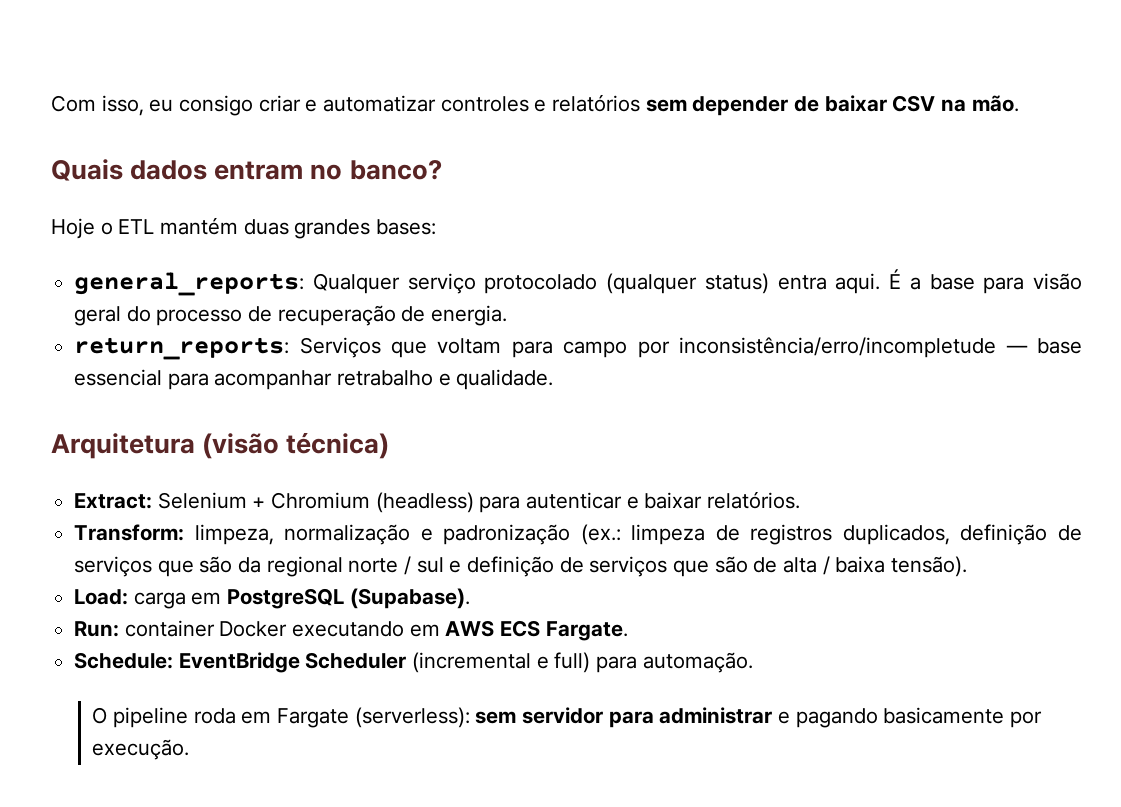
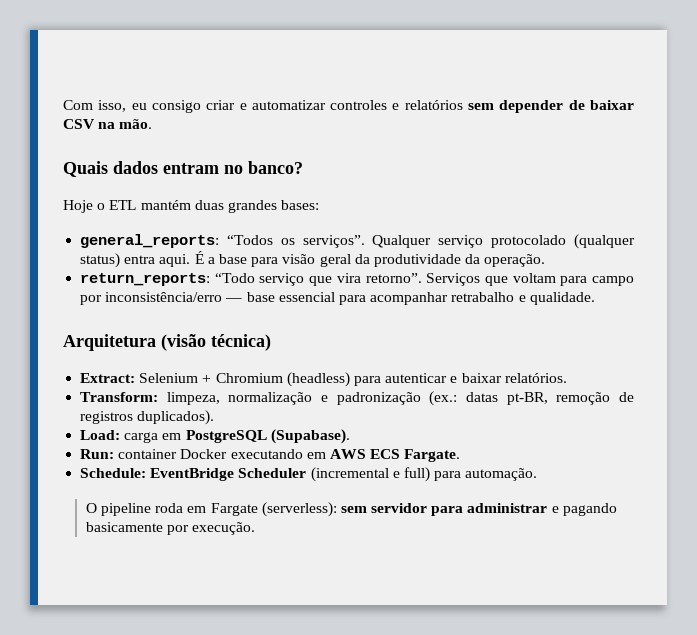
(305, 284) none -> [226,235,365,248] “Todos os serviços”.
[126,305,508,326] [74,337,290,360] do processo de recuperação de energia. // return_reports: -> [354,254,546,267] [80,273,422,286] da produtividade da operação. // return_reports: “Todo serviço que vira retorno”.
[679,337,997,358] inconsistência/erro/incompletude -> [105,292,223,302] inconsistência/erro
[631,524,1082,545] [74,556,968,577] limpeza de registros duplicados, definição de serviços que são da regional norte / sul e definição de serviços que são de alta / baixa tensão). -> [466,392,634,405] [80,410,215,425] datas pt-BR, remoção de registros duplicados).

